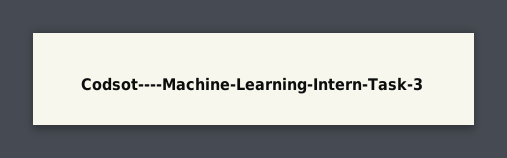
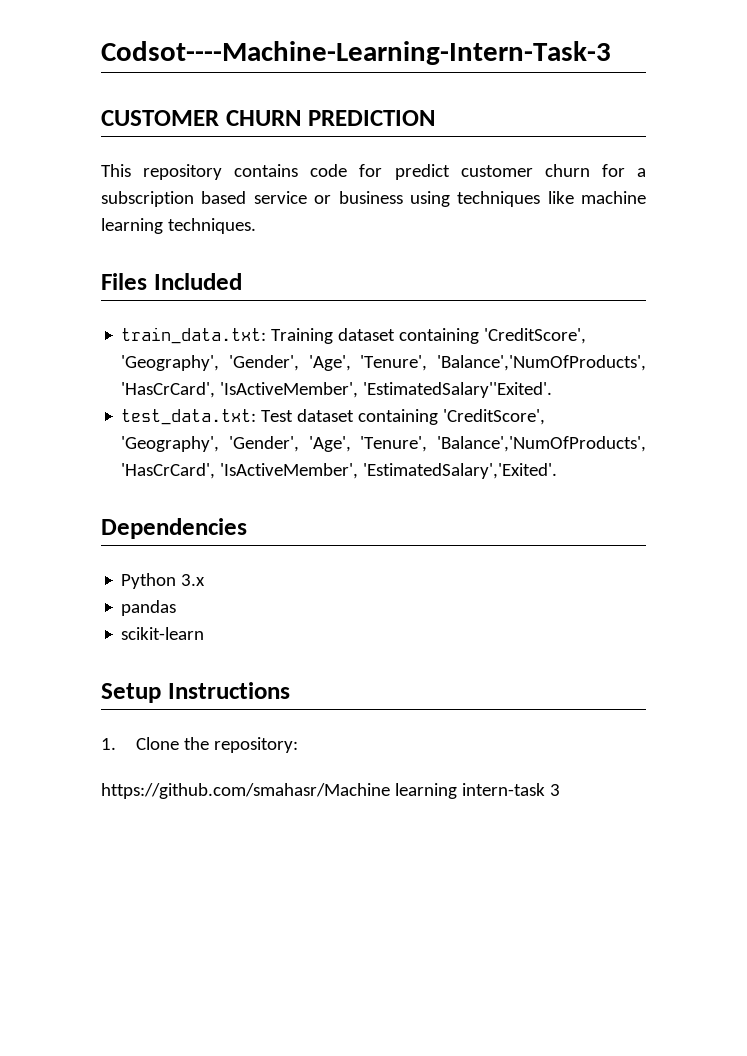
(423, 85) none -> [101,110,435,126] [101,164,646,180] [101,191,646,207] [101,218,256,234] [101,273,242,290] [121,327,587,344] [121,355,646,371] [121,382,553,398] [121,409,546,425] [121,436,646,452] [121,463,558,479] [101,518,247,539] [121,573,206,589] [121,600,177,616] [121,627,205,640] [101,682,290,703] [101,737,298,753] [101,783,560,799] // CUSTOMER CHURN PREDICTION // This repository contains code for predict customer churn for a subscription based service or business using techniques like machine learning techniques. // Files Included // train_data.txt: Training dataset containing 'CreditScore', 'Geography', 'Gender', 'Age', 'Tenure', 'Balance','NumOfProducts', 'HasCrCard', 'IsActiveMember', 'EstimatedSalary''Exited'. // test_data.txt: Test dataset containing 'CreditScore', 'Geography', 'Gender', 'Age', 'Tenure', 'Balance','NumOfProducts', 'HasCrCard', 'IsActiveMember', 'EstimatedSalary','Exited'. // Dependencies // Python 3.x // pandas // scikit-learn // Setup Instructions // 1. Clone the repository: // https://github.com/smahasr/Machine learning intern-task 3

